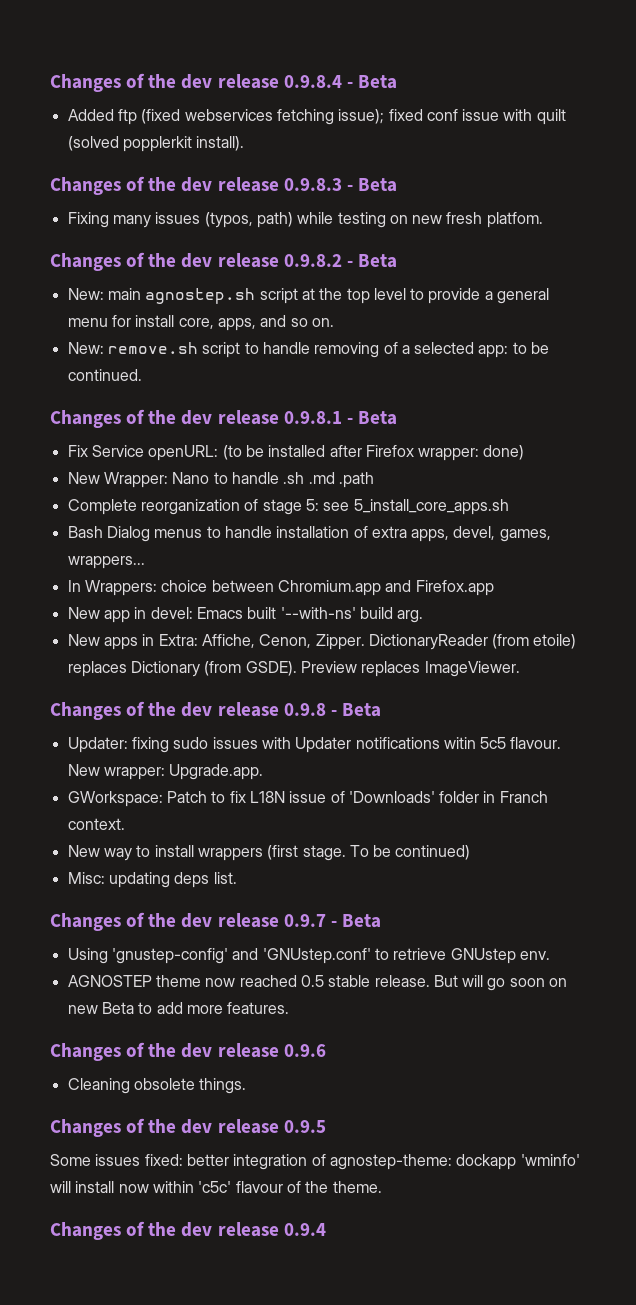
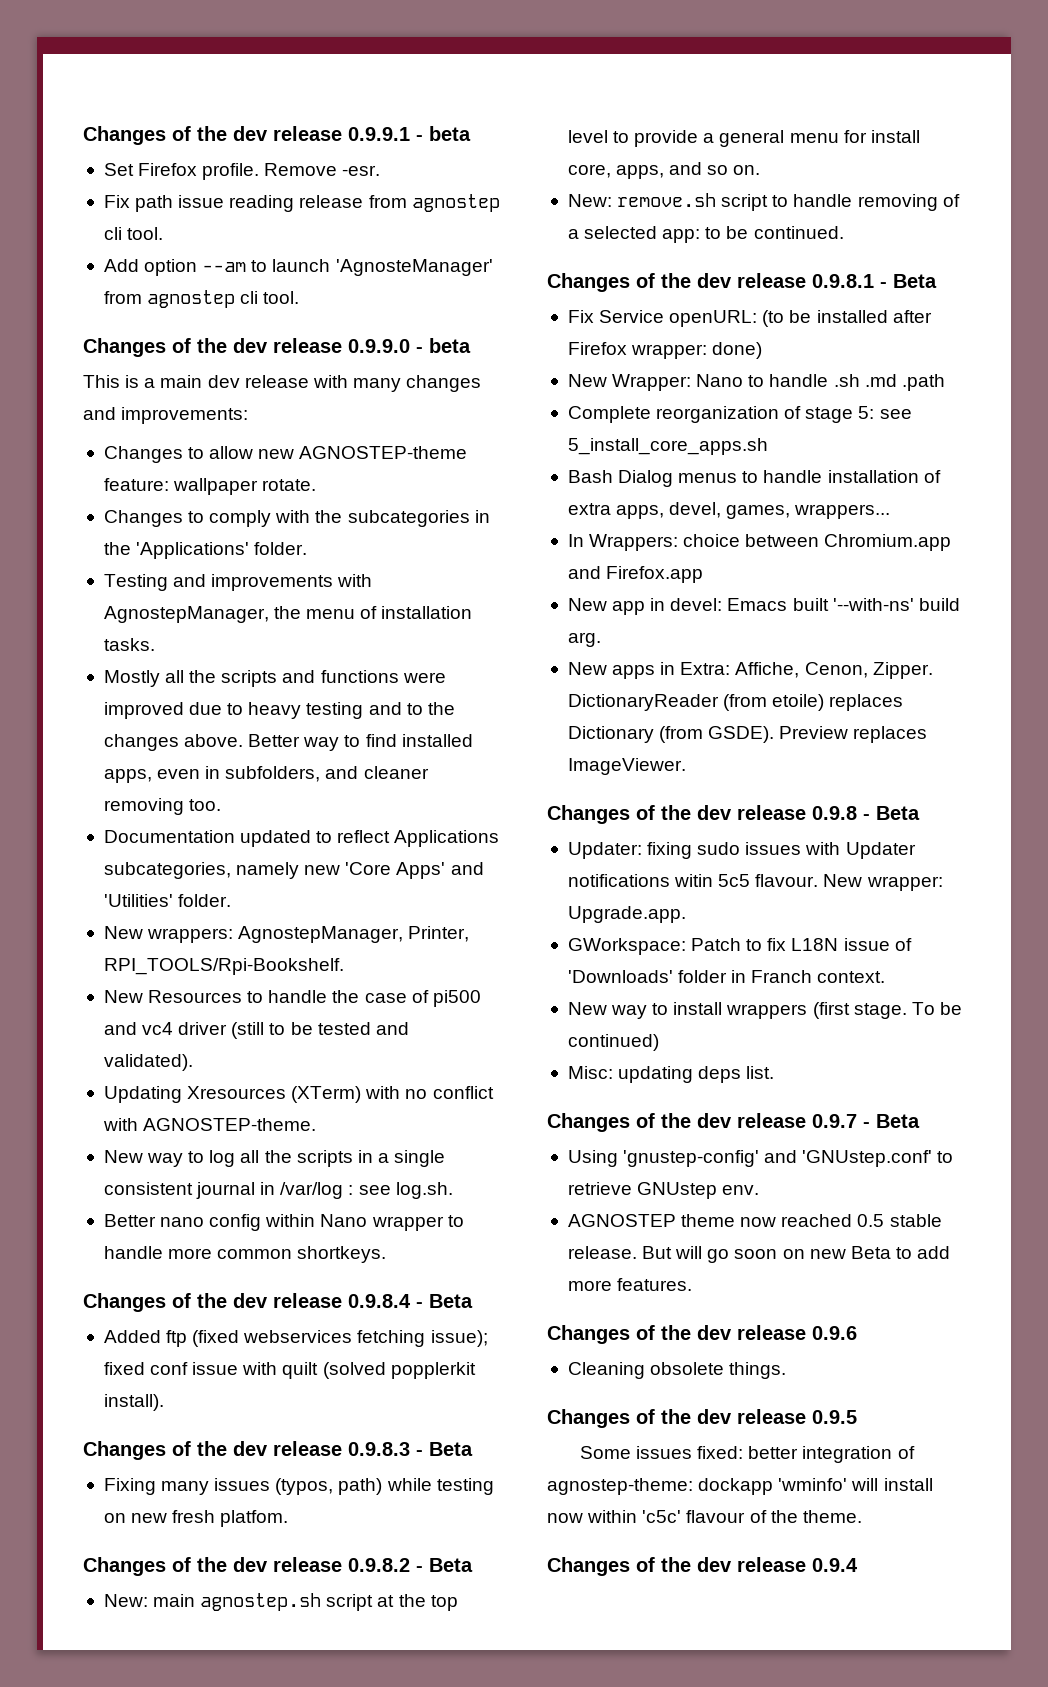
[50,73,279,92] Changes of the dev release -> [83,126,471,145] [103,163,381,180] [103,194,500,212] [103,227,164,240] [103,259,493,276] [103,290,300,308] [83,338,471,357] [83,375,482,392] [83,407,249,424] [103,446,468,463] [103,478,317,495] [103,510,490,527] [103,542,308,559] [103,574,373,591] [103,606,473,623] [103,638,155,651] [103,670,446,687] [103,702,455,719] [103,734,473,751] [103,766,429,783] [103,798,222,815] [103,830,500,847] [103,862,484,879] [103,894,232,907] [103,926,470,943] [103,958,344,975] [103,990,481,1007] [103,1022,409,1039] [103,1054,193,1071] [103,1086,494,1103] [102,1118,317,1131] [103,1150,446,1167] [103,1182,453,1199] [103,1214,464,1231] [103,1246,387,1263] [83,1293,342,1312] Changes of the dev release 0.9.9.1 - beta // Set Firefox profile. Remove -esr. // Fix path issue reading release from agnostep cli tool. // Add option --am to launch 'AgnosteManager' from agnostep cli tool. // Changes of the dev release 0.9.9.0 - beta // This is a main dev release with many changes and improvements: // Changes to allow new AGNOSTEP-theme feature: wallpaper rotate. // Changes to comply with the subcategories in the 'Applications' folder. // Testing and improvements with AgnostepManager, the menu of installation tasks. // Mostly all the scripts and functions were improved due to heavy testing and to the changes above. Better way to find installed apps, even in subfolders, and cleaner removing too. // Documentation updated to reflect Applications subcategories, namely new 'Core Apps' and 'Utilities' folder. // New wrappers: AgnostepManager, Printer, RPI_TOOLS/Rpi-Bookshelf. // New Resources to handle the case of pi500 and vc4 driver (still to be tested and validated). // Updating Xresources (XTerm) with no conflict with AGNOSTEP-theme. // New way to log all the scripts in a single consistent journal in /var/log : see log.sh. // Better nano config within Nano wrapper to handle more common shortkeys. // Changes of the dev release

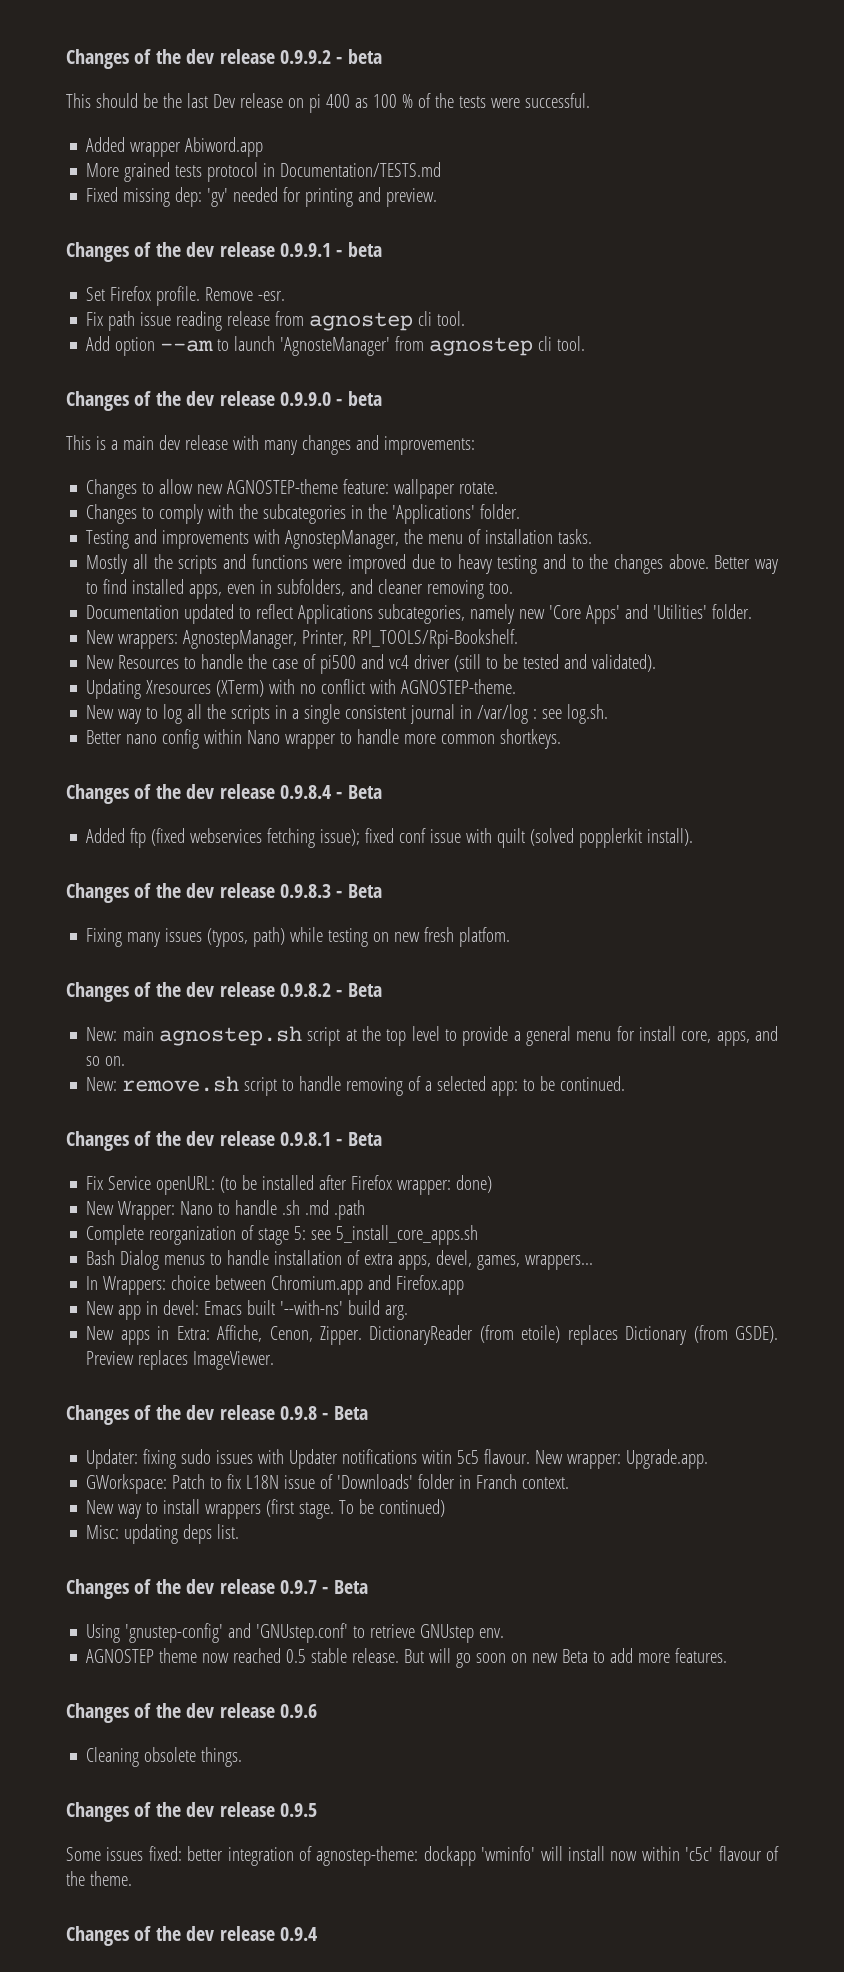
[83,126,342,145] Changes of the dev release -> [66,49,382,69] [66,93,590,113] [86,137,264,157] [86,162,442,182] [86,187,438,207] [66,242,275,262] Changes of the dev release 0.9.9.2 - beta // This should be the last Dev release on pi 400 as 100 % of the tests were successful. // Added wrapper Abiword.app // More grained tests protocol in Documentation/TESTS.md // Fixed missing dep: 'gv' needed for printing and preview. // Changes of the dev release

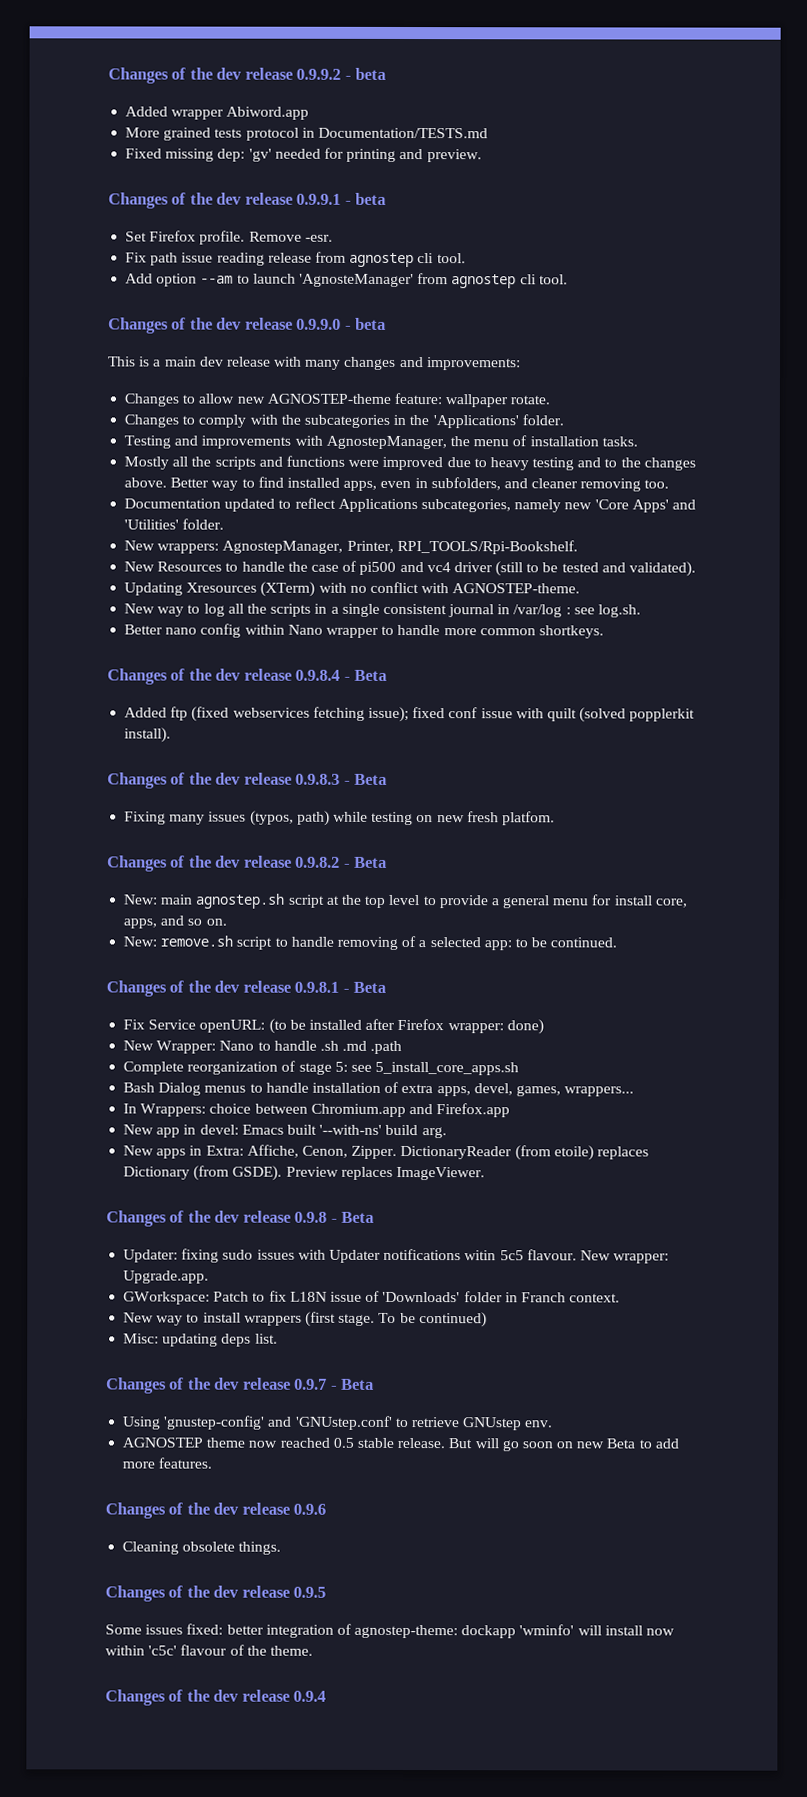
[66,93,590,113] // This should be the last Dev release on pi 400 as 100 % of the tests were successful. -> (387, 73) none

